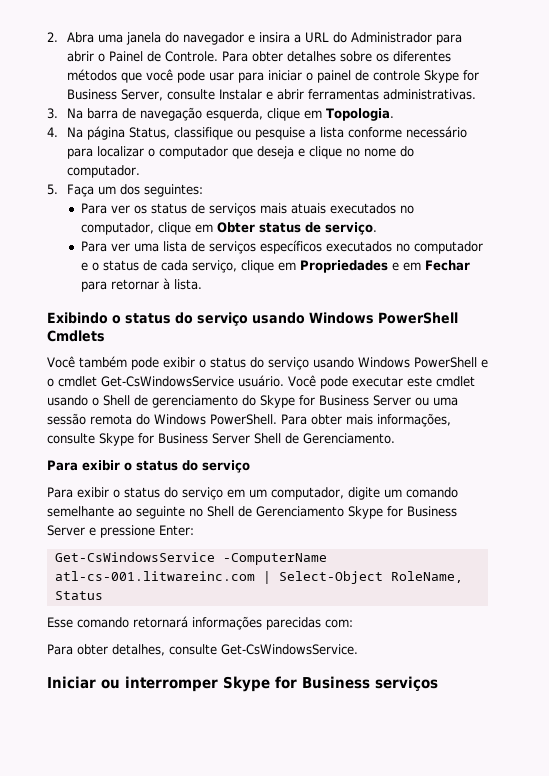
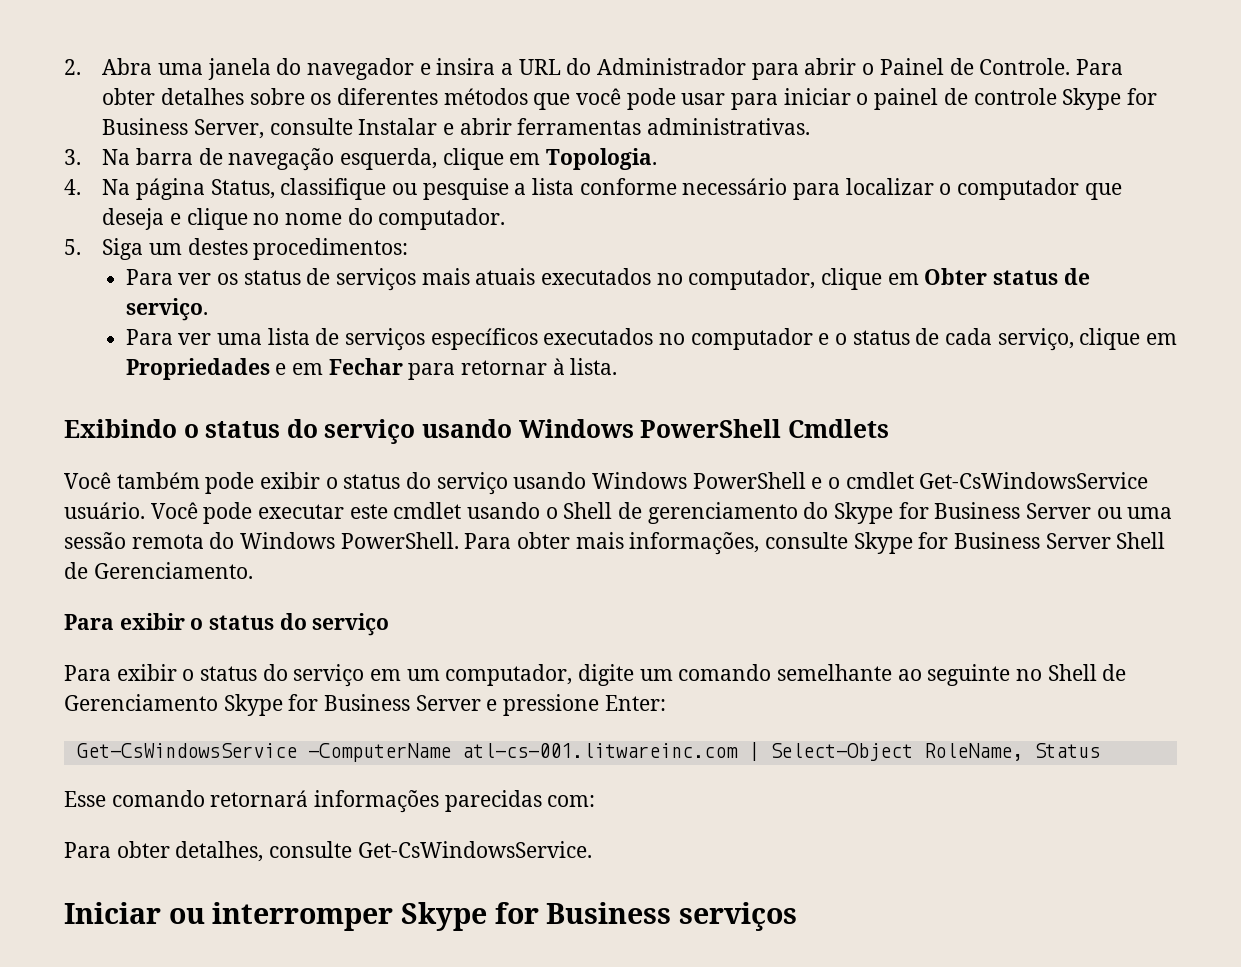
[66,184,203,197] Faça um dos seguintes: -> [102,238,409,260] Siga um destes procedimentos:

